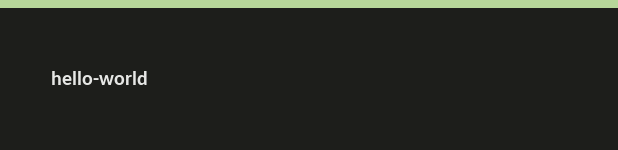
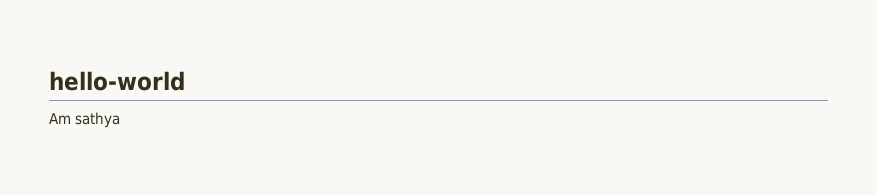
(148, 78) none -> [49,112,121,128] // Am sathya

